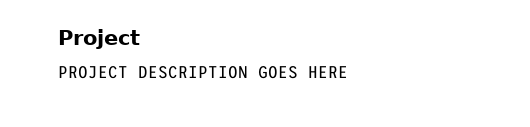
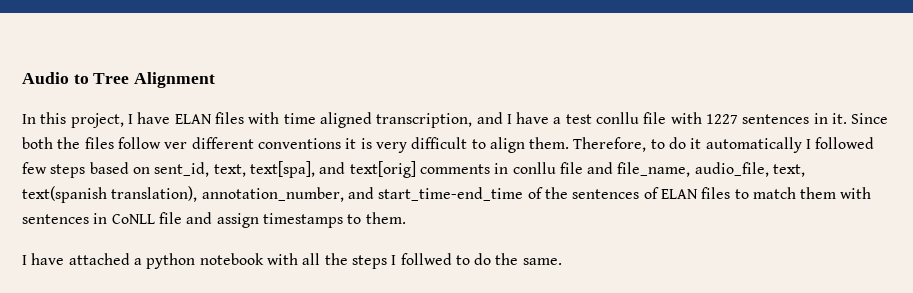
[58,29,140,49] [58,66,348,79] Project // PROJECT DESCRIPTION GOES HERE -> [22,72,216,88] [22,112,889,128] [22,137,875,153] [22,161,806,178] [22,186,872,203] [22,212,406,228] [22,253,562,269] Audio to Tree Alignment // In this project, I have ELAN files with time aligned transcription, and I have a test conllu file with 1227 sentences in it. Since both the files follow ver different conventions it is very difficult to align them. Therefore, to do it automatically I followed few steps based on sent_id, text, text[spa], and text[orig] comments in conllu file and file_name, audio_file, text, text(spanish translation), annotation_number, and start_time-end_time of the sentences of ELAN files to match them with sentences in CoNLL file and assign timestamps to them. // I have attached a python notebook with all the steps I follwed to do the same.

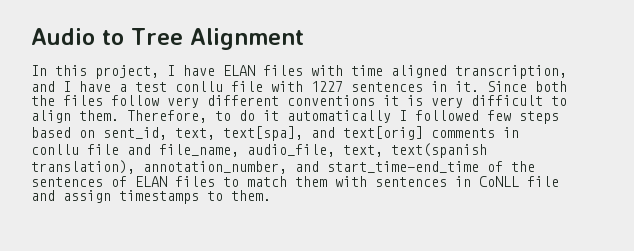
[164,142,188,149] ver -> [167,97,199,108] very
[22,253,562,269] // I have attached a python notebook with all the steps I follwed to do the same. -> (271, 195) none

